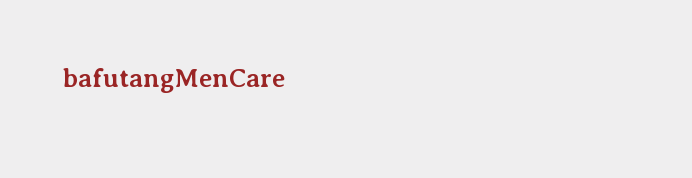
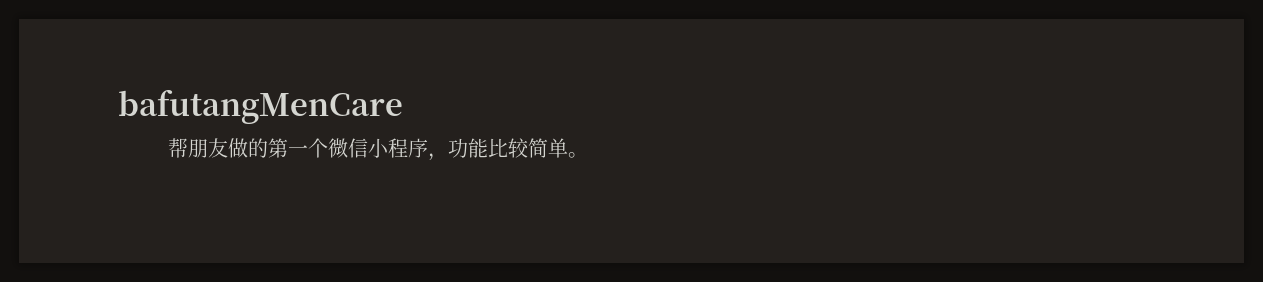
(285, 80) none -> [167,138,588,161] // 帮朋友做的第一个微信小程序，功能比较简单。

